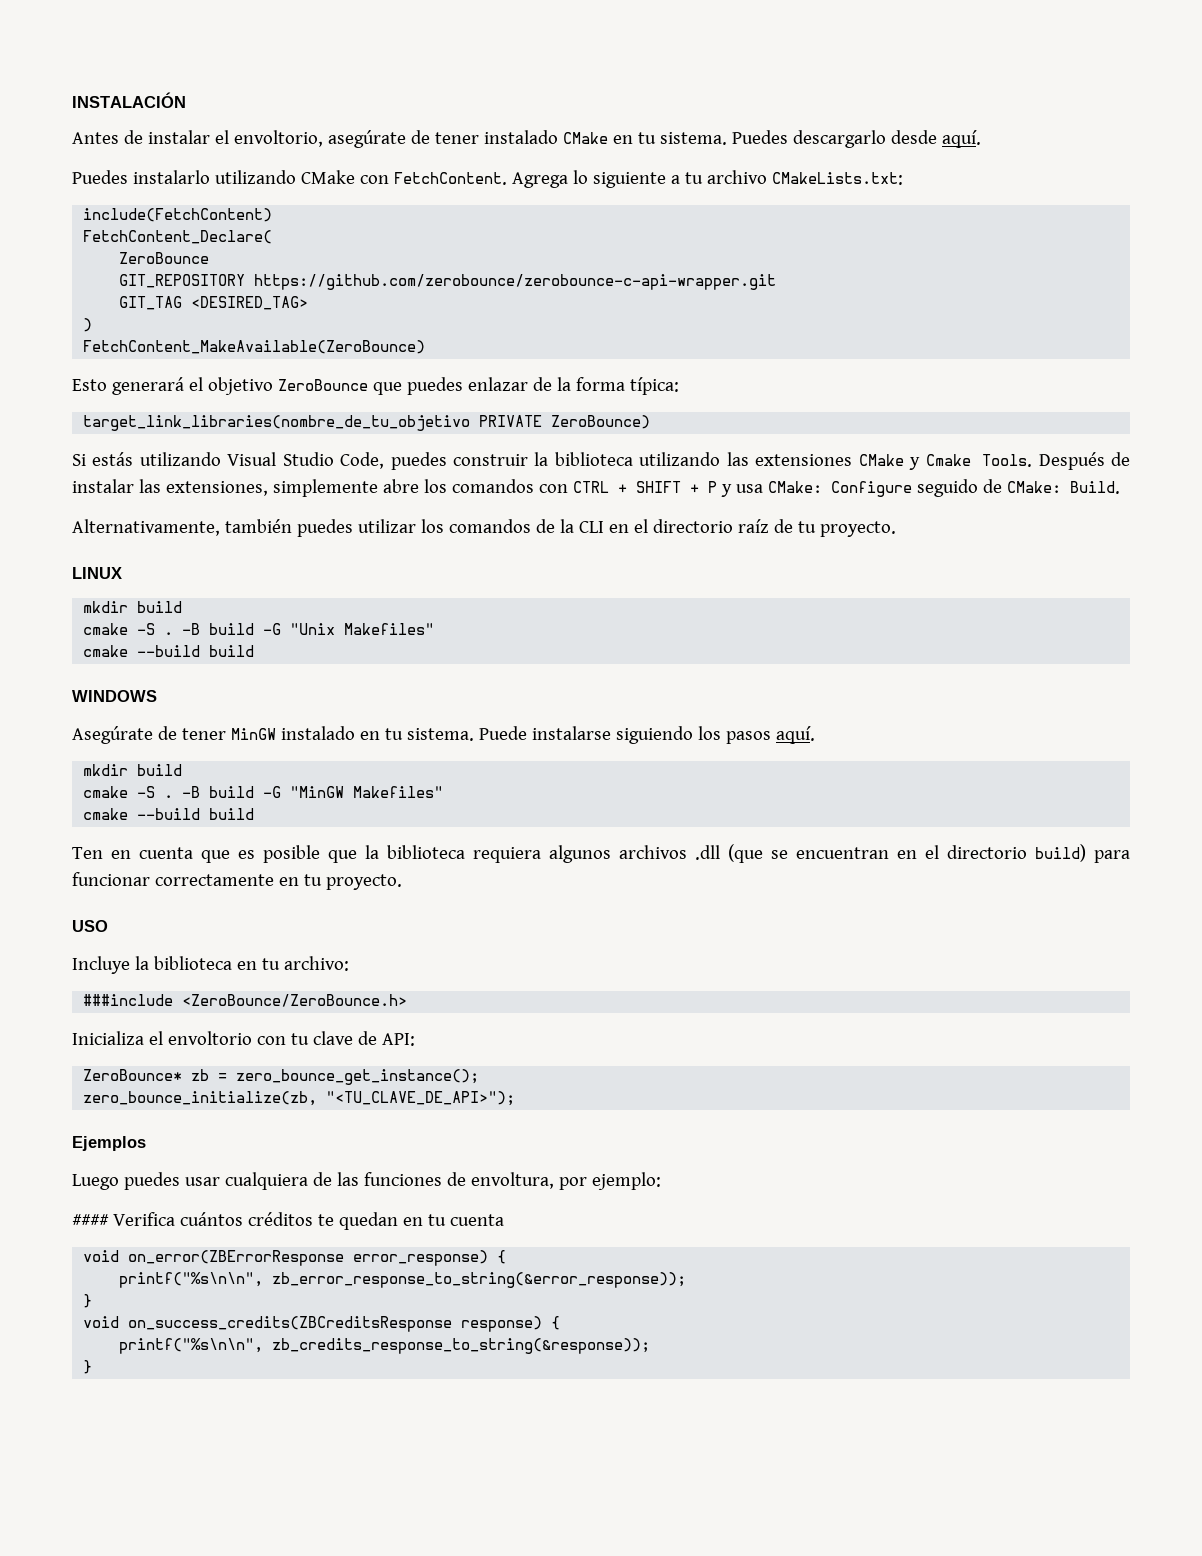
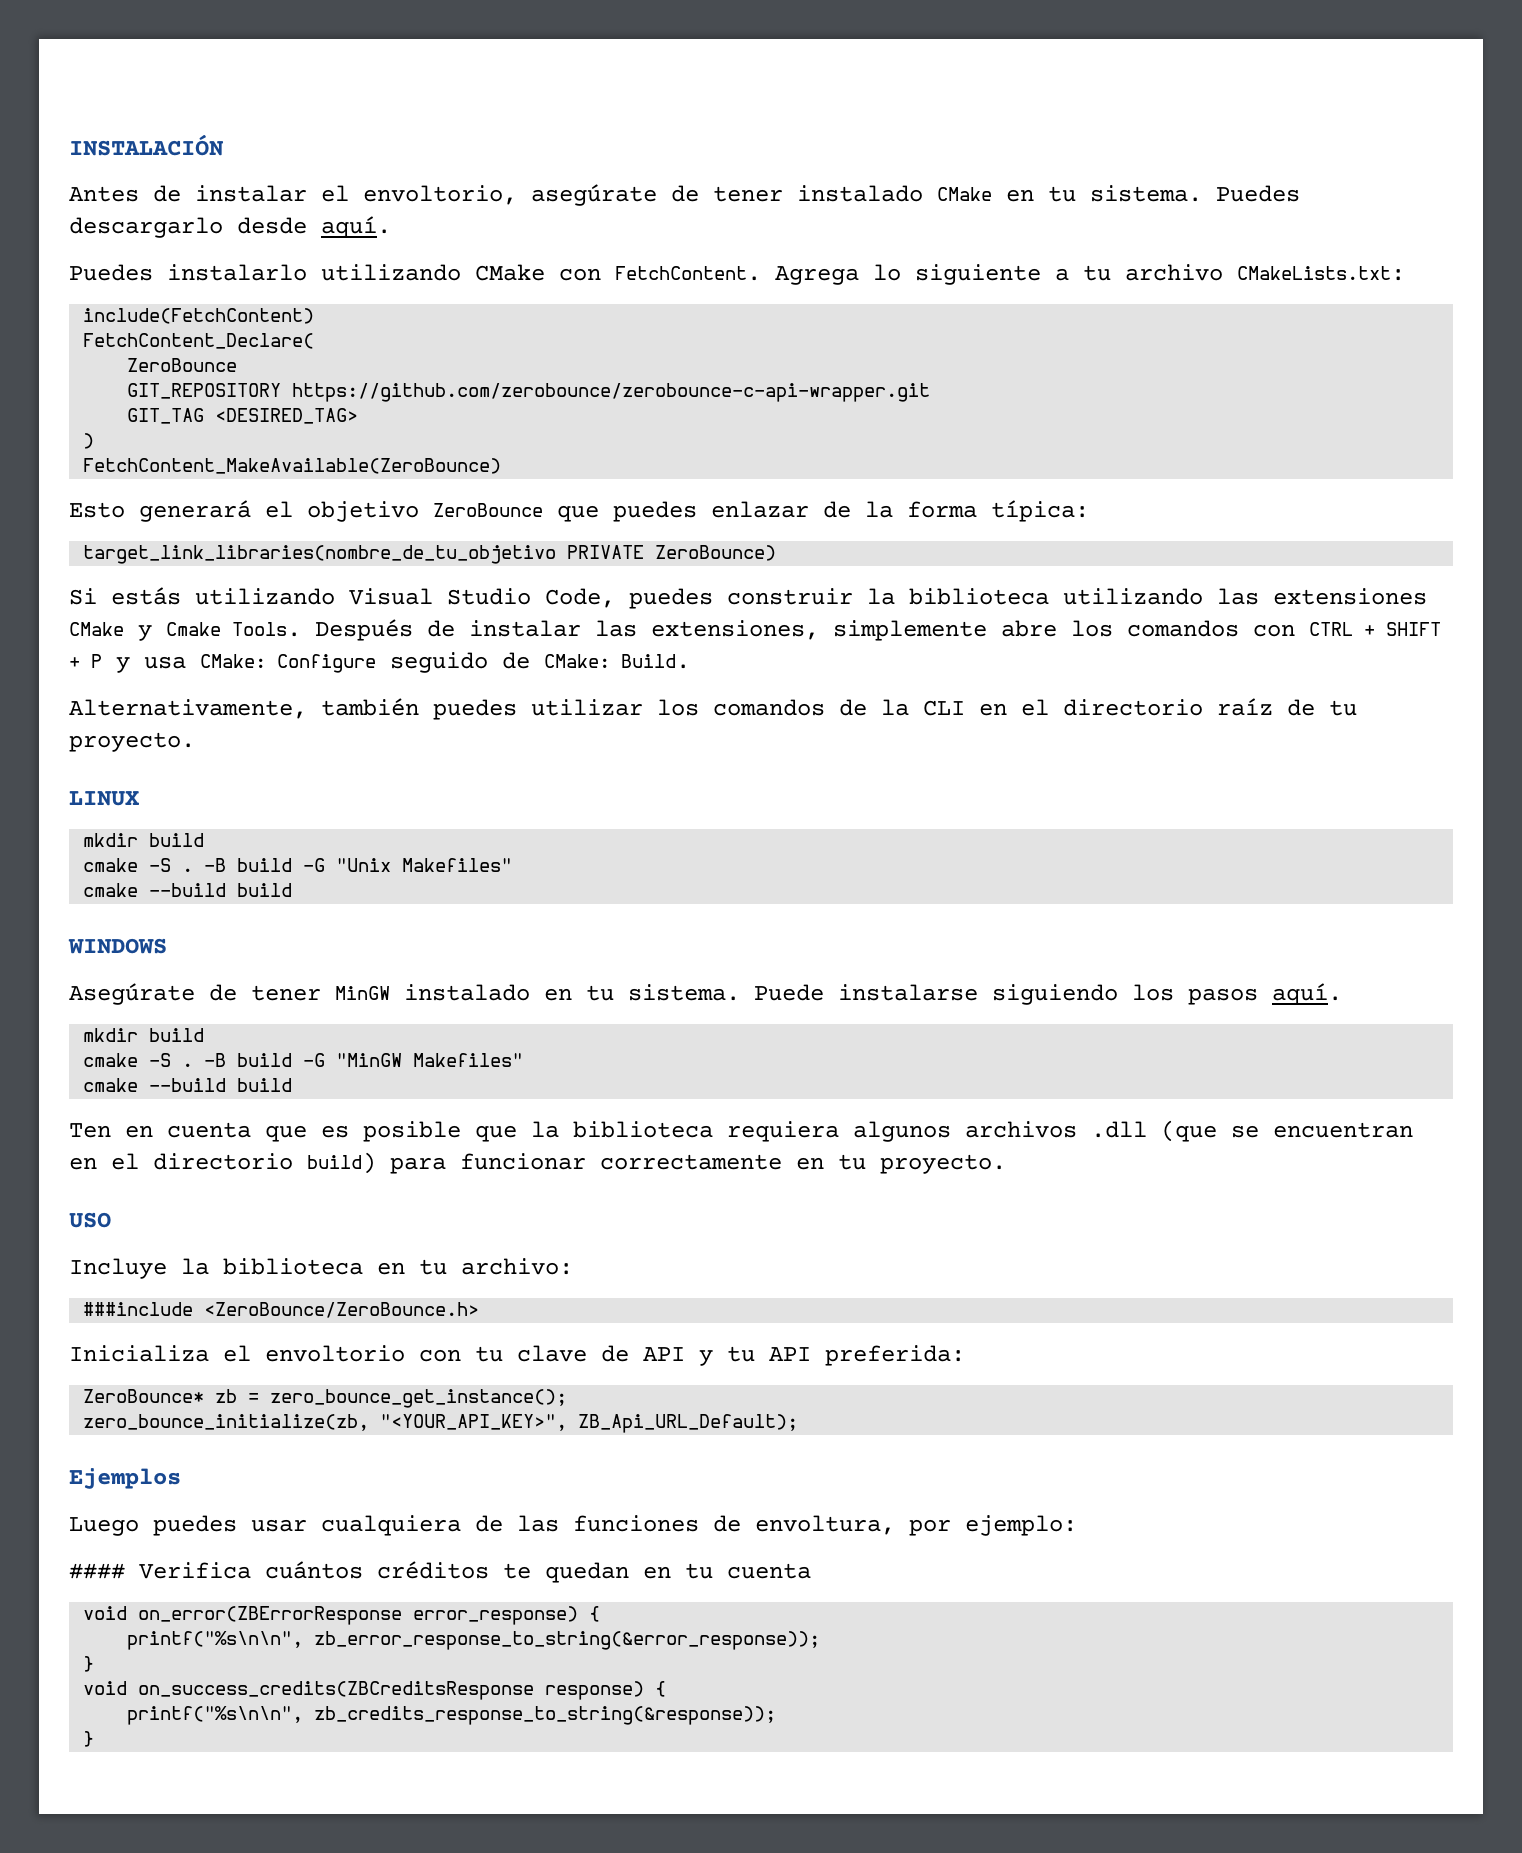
[381,1033,415,1046] API: -> [643,1345,965,1366] API y tu API preferida:
[326,1091,516,1106] "<TU_CLAVE_DE_API>"); -> [380,1414,799,1433] "<YOUR_API_KEY>", ZB_Api_URL_Default);

